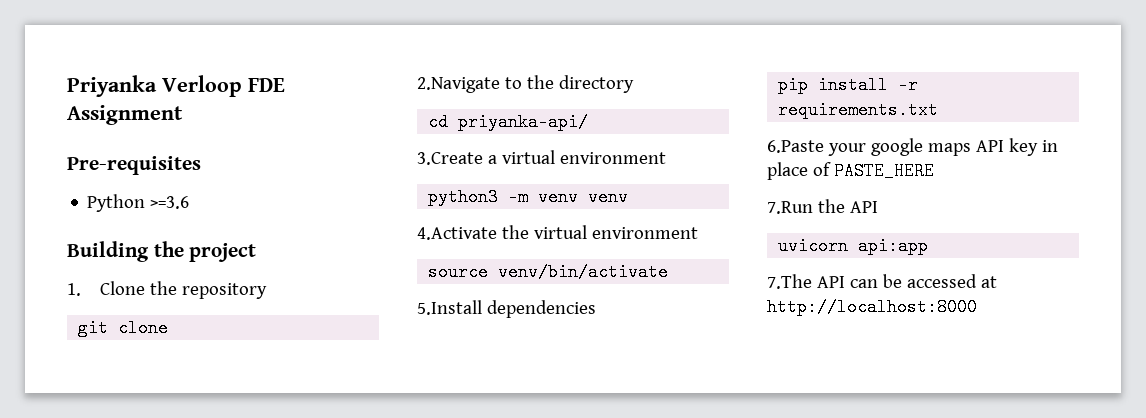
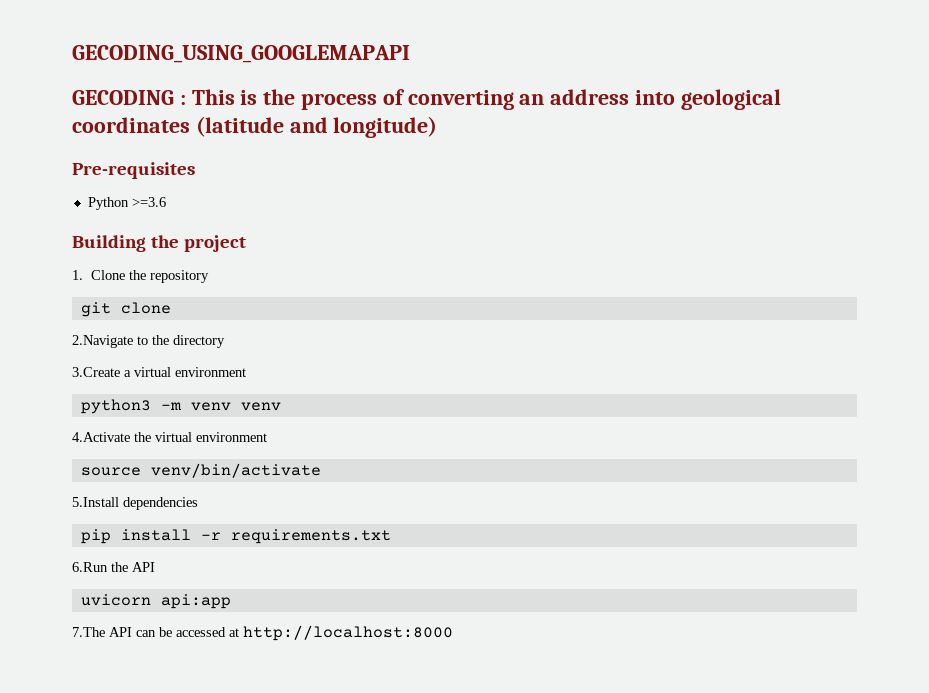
[67,75,285,97] [67,105,183,125] Priyanka Verloop FDE Assignment -> [72,45,410,63] [72,89,781,110] [72,116,438,138] GECODING_USING_GOOGLEMAPAPI // GECODING : This is the process of converting an address into geological coordinates (latitude and longitude)
[428,113,589,131] // cd priyanka-api/ -> (225, 341) none
[767,138,1058,156] [767,162,934,180] [767,201,813,214] 6.Paste your google maps API key in place of PASTE_HERE // 7.Run -> [72,562,108,572] 6.Run

